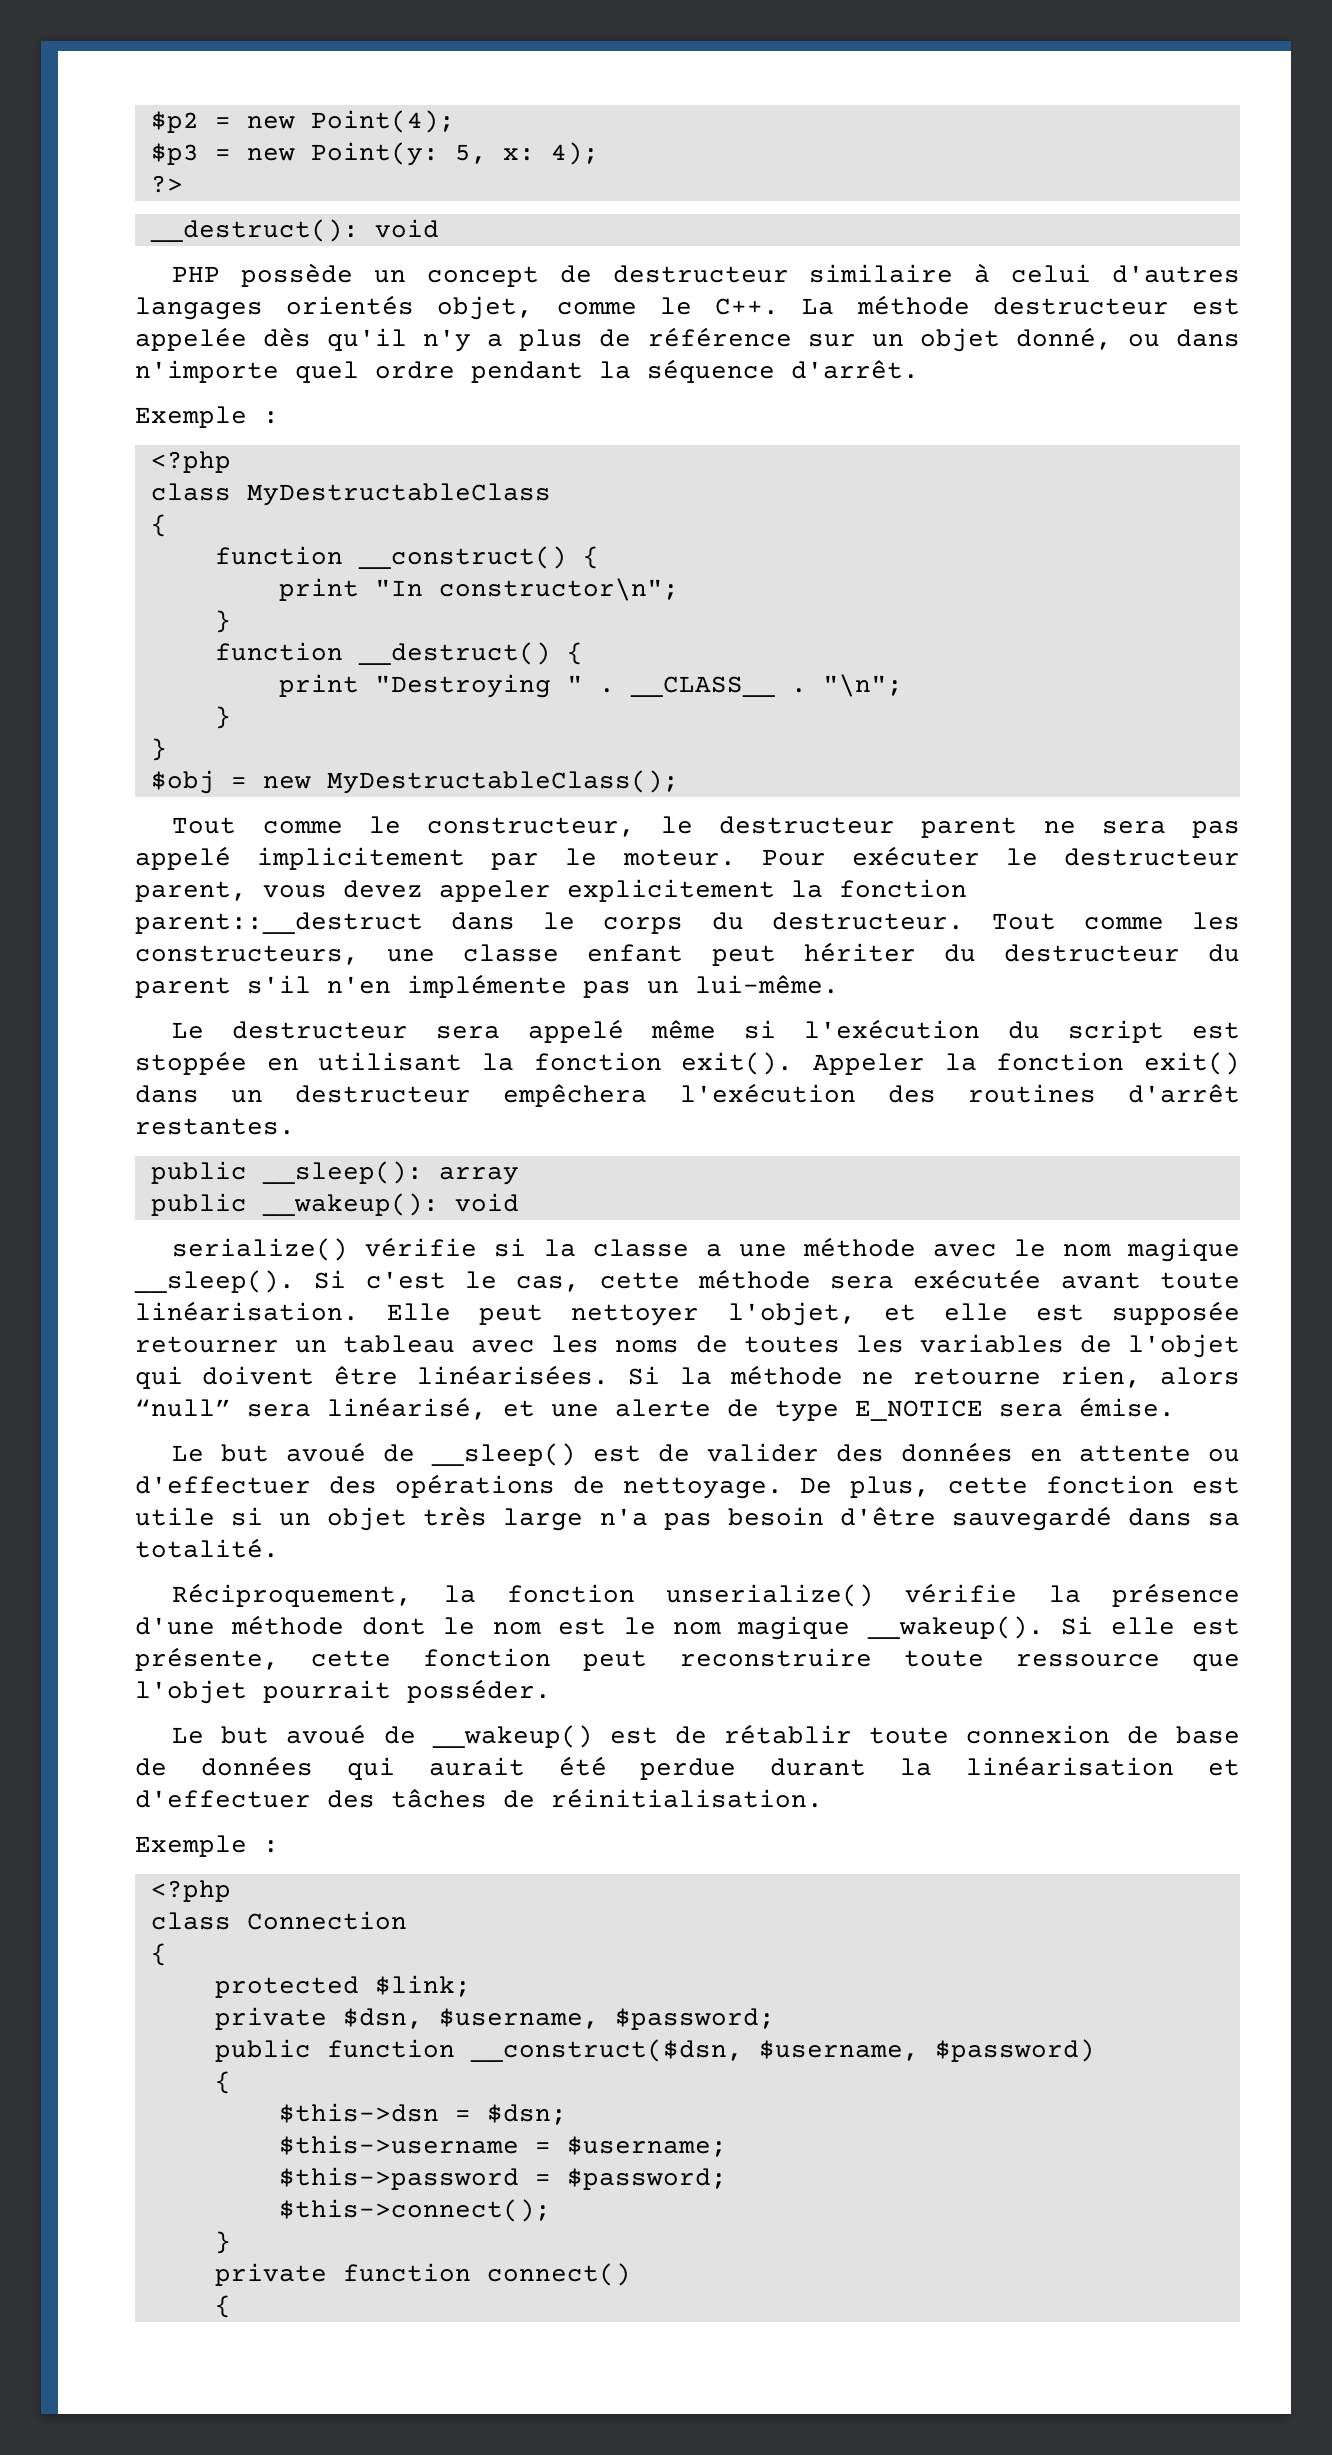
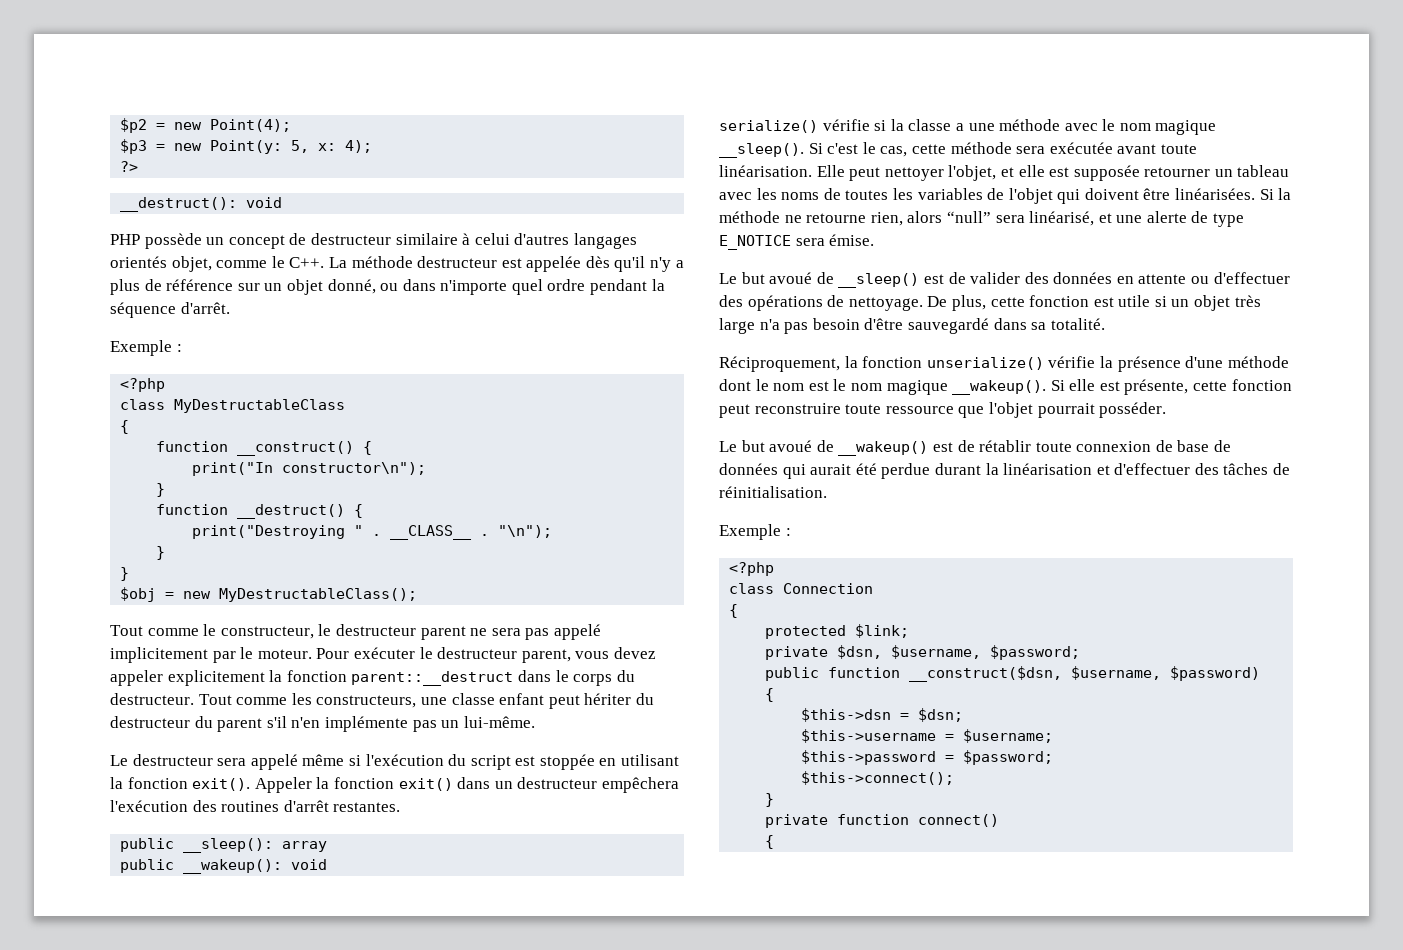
[278,578,679,601] print "In constructor\n"; -> [192,462,427,476] print("In constructor\n");
[278,674,551,698] print "Destroying -> [192,525,346,539] print("Destroying
[822,674,903,697] "\n"; -> [498,525,553,538] "\n");

